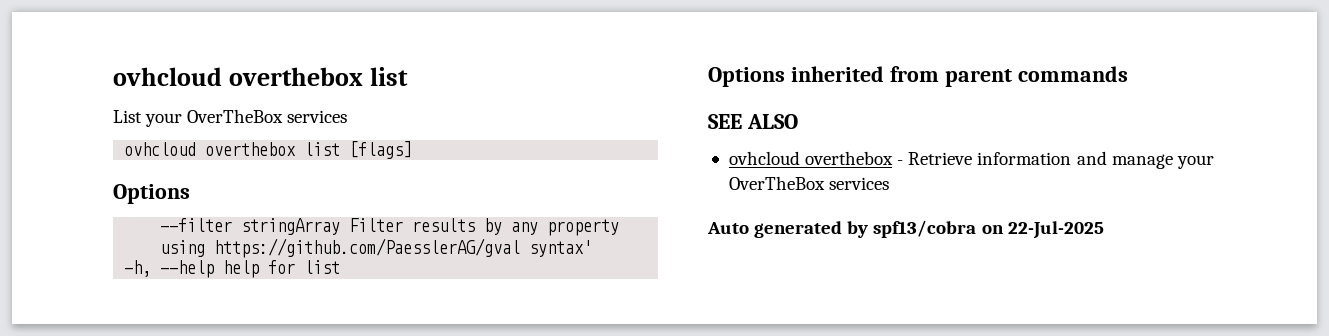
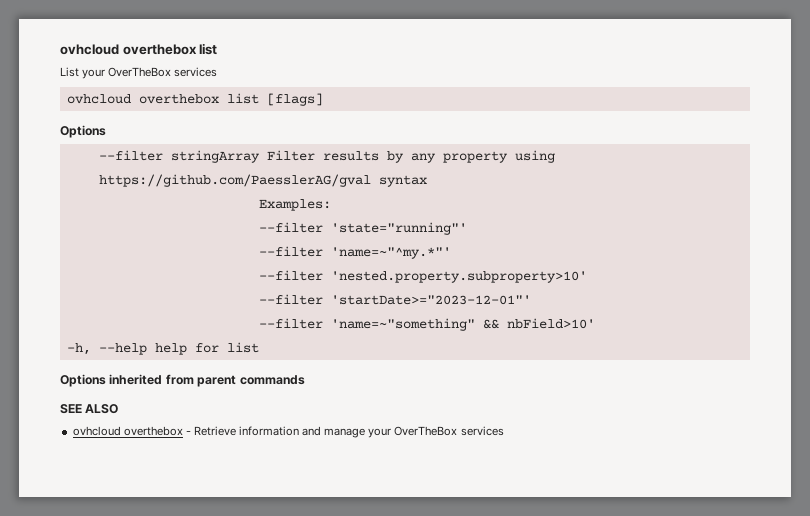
[529,240,593,257] syntax' -> [378,175,427,187] [258,199,331,211] [258,222,467,235] [258,246,451,259] [258,270,587,283] [258,294,531,305] [258,318,595,331] syntax // Examples: // --filter 'state="running"' // --filter 'name=~"^my.*"' // --filter 'nested.property.subproperty>10' // --filter 'startDate>="2023-12-01"' // --filter 'name=~"something" && nbField>10'
[707,220,1104,239] // Auto generated by spf13/cobra on 22-Jul-2025 -> (504, 431) none

